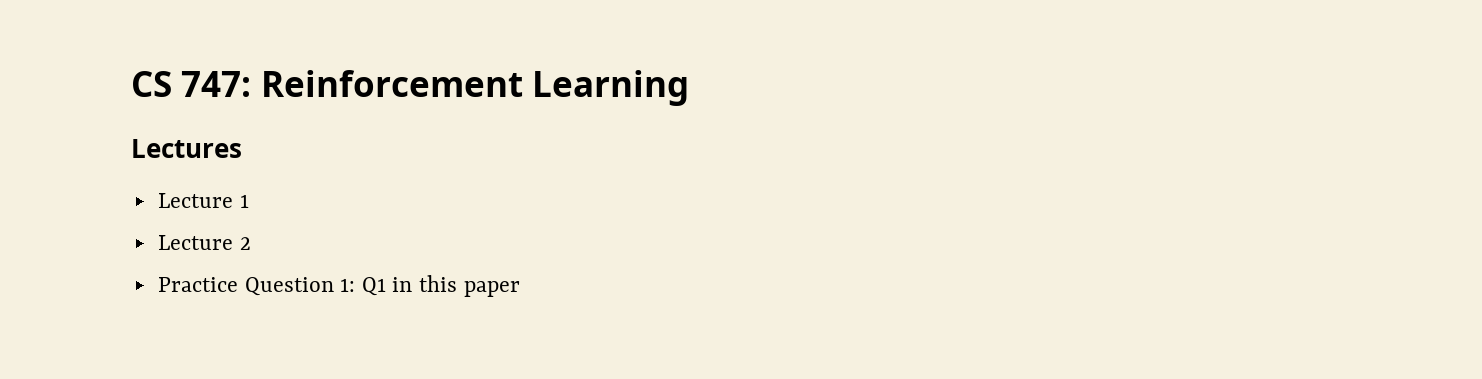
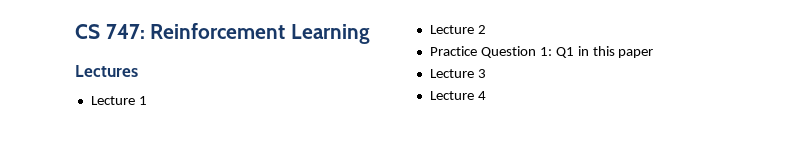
(520, 289) none -> [429,69,486,78] [429,91,486,100] // Lecture 3 // Lecture 4

